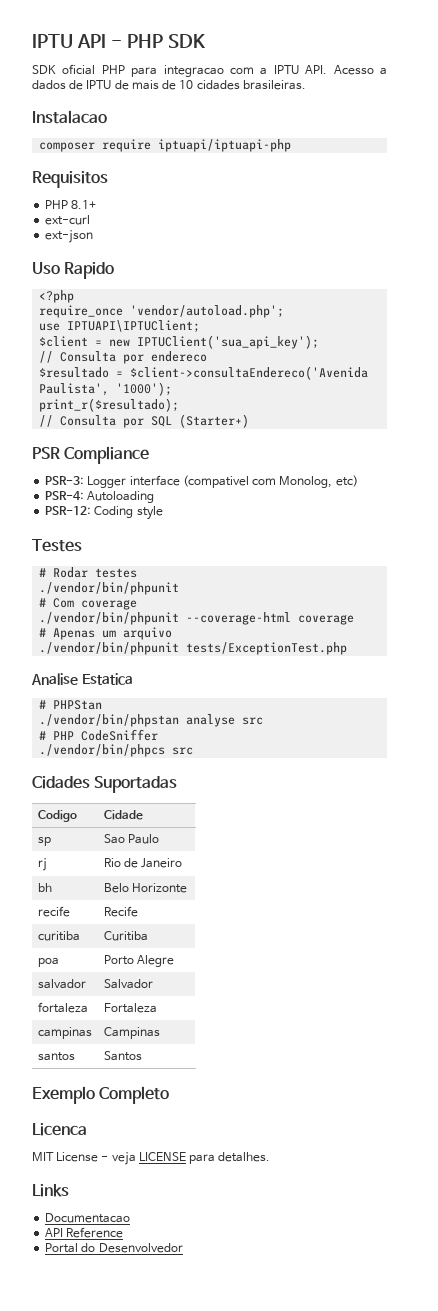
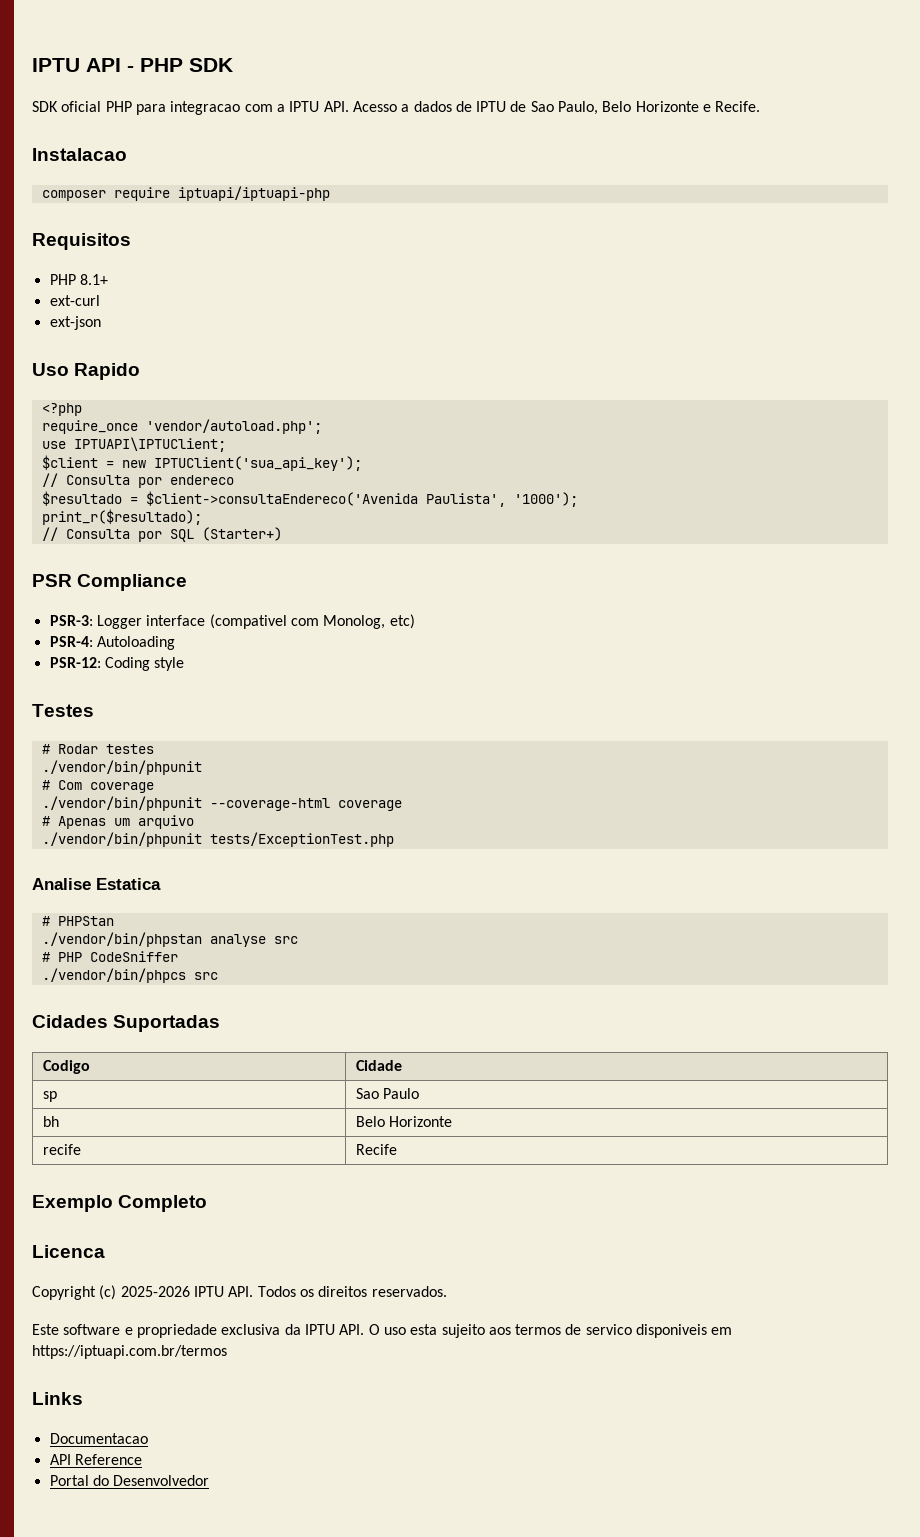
[131,80,306,90] mais de 10 cidades brasileiras. -> [530,101,761,115] Sao Paulo, Belo Horizonte e Recife.
[37,858,47,871] [103,858,183,868] // rj | Rio de Janeiro -> (420, 1093) none
[37,931,80,941] [103,931,148,941] [37,957,59,967] [103,955,174,967] [37,979,86,989] [103,979,153,989] [37,1002,88,1013] [103,1003,157,1013] [37,1027,92,1039] [103,1027,160,1039] [37,1052,75,1061] [103,1051,142,1061] [32,1086,170,1104] [32,1123,87,1136] [32,1152,271,1165] // curitiba | Curitiba // poa | Porto Alegre // salvador | Salvador // fortaleza | Fortaleza // campinas | Campinas // santos | Santos // Exemplo Completo // Licenca // MIT License - veja LICENSE para detalhes. -> [32,1195,208,1212] [32,1245,105,1258] [32,1285,447,1300] [32,1324,733,1338] [32,1345,227,1359] // Exemplo Completo // Licenca // Copyright (c) 2025-2026 IPTU API. Todos os direitos reservados. // Este software e propriedade exclusiva da IPTU API. O uso esta sujeito aos termos de servico disponiveis em https://iptuapi.com.br/termos

